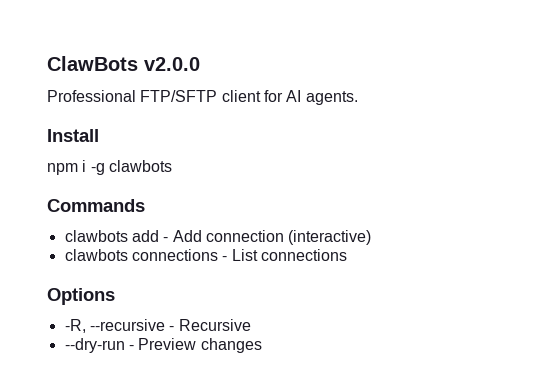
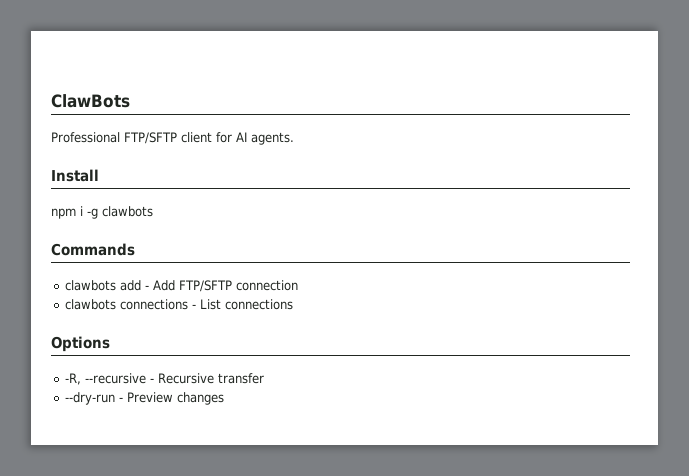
[144,57,200,71] v2.0.0 -> (130, 101) none
(202, 236) none -> [179,280,233,292] FTP/SFTP
[288,230,372,245] (interactive) -> (299, 285) none
(251, 325) none -> [218,373,265,384] transfer

